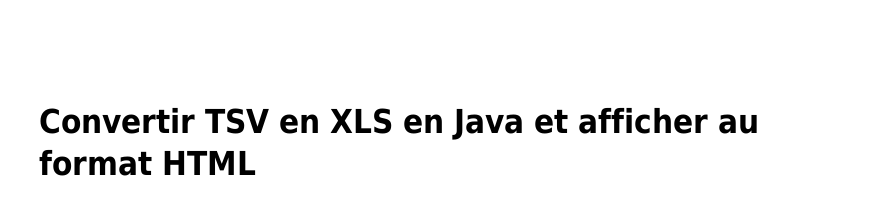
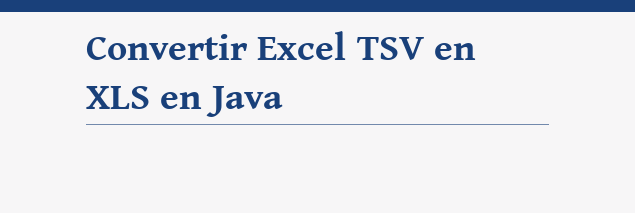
(195, 120) none -> [257,31,347,60] Excel
[534,107,759,134] [39,149,256,176] et afficher au format HTML -> (283, 101) none

